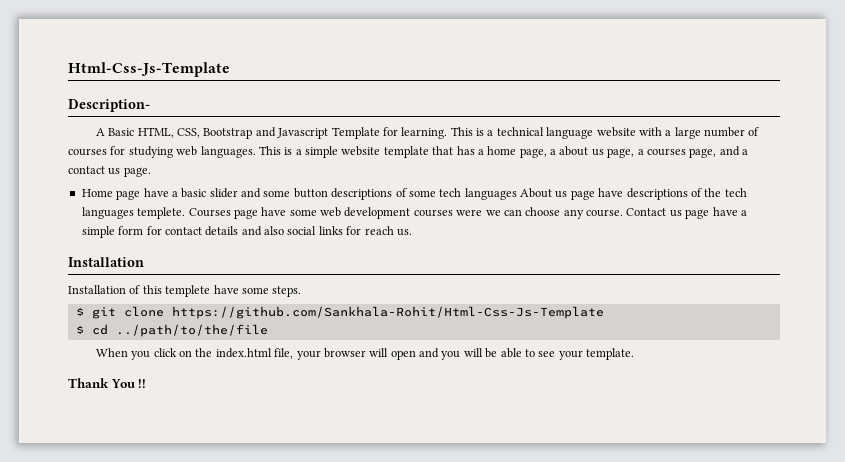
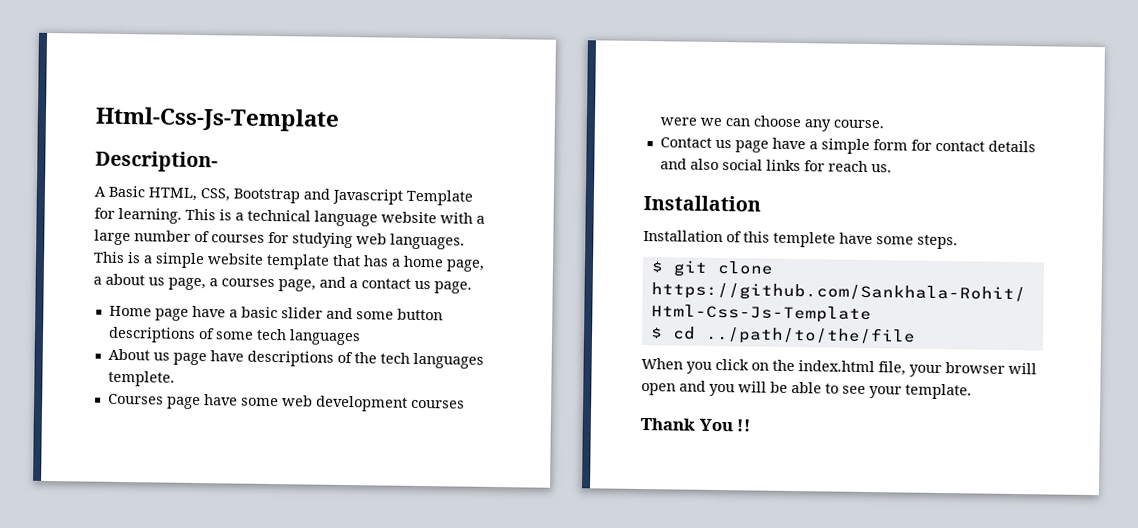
(517, 194) none -> (361, 337) //
(186, 213) none -> (175, 378) //
(623, 213) none -> (884, 124) //

